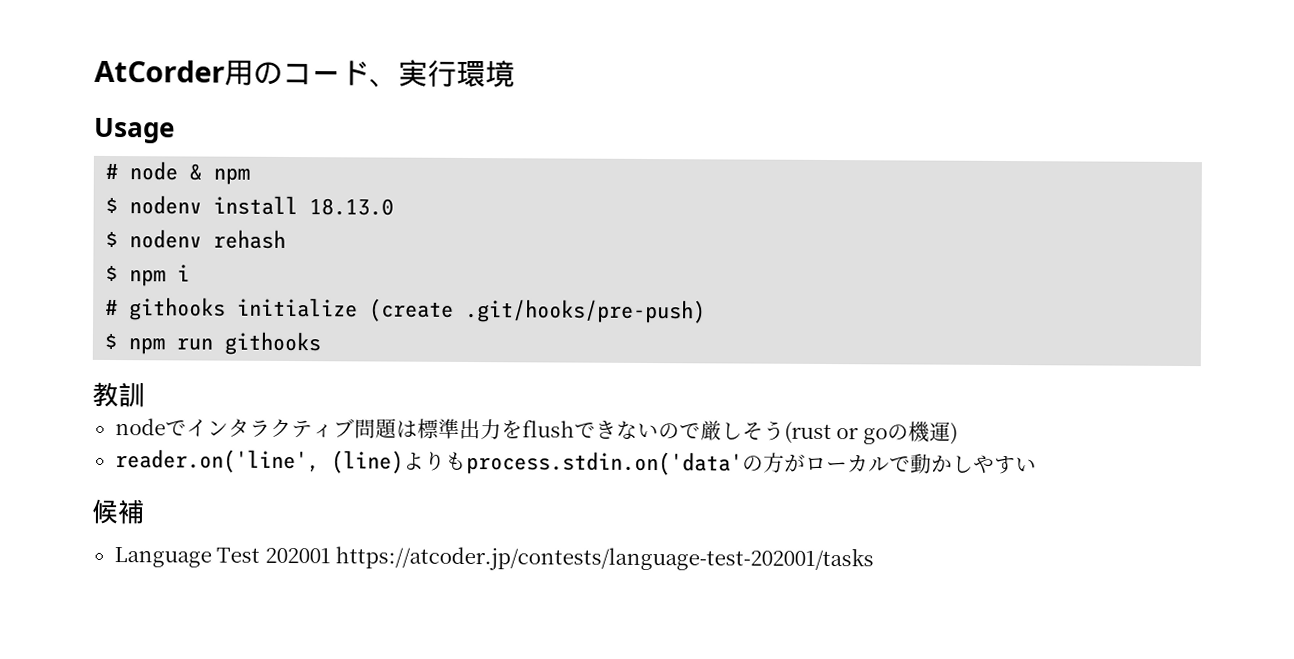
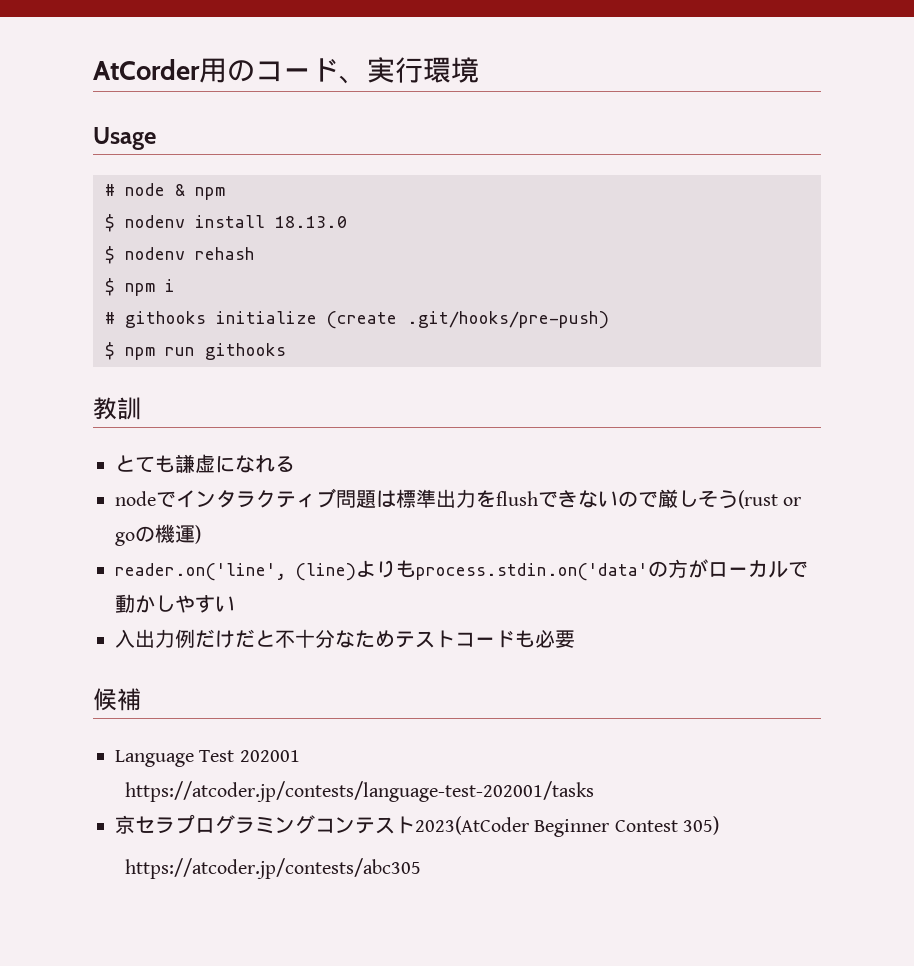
(145, 395) none -> [115,454,295,473] // とても謙虚になれる
(1037, 465) none -> [115,629,575,648] // 入出力例だけだと不十分なためテストコードも必要
(331, 555) none -> (300, 756) //
(875, 559) none -> [115,814,720,837] [124,858,421,879] // 京セラプログラミングコンテスト2023(AtCoder Beginner Contest 305) // https://atcoder.jp/contests/abc305

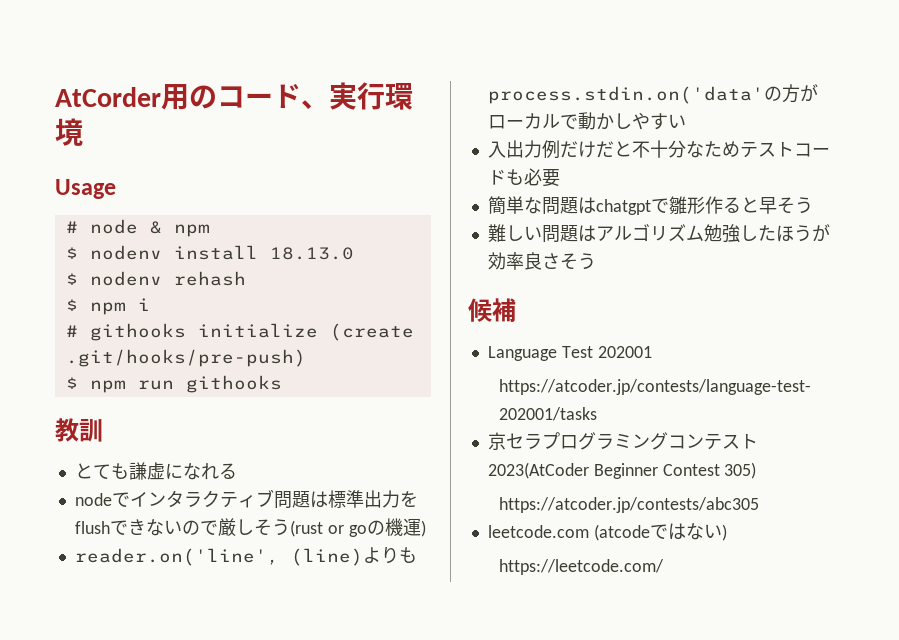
(575, 639) none -> [487,196,813,215] [487,224,830,243] [487,252,596,270] // 簡単な問題はchatgptで雛形作ると早そう // 難しい問題はアルゴリズム勉強したほうが効率良さそう
(421, 868) none -> [487,523,727,541] [499,559,665,575] // leetcode.com (atcodeではない) // https://leetcode.com/

